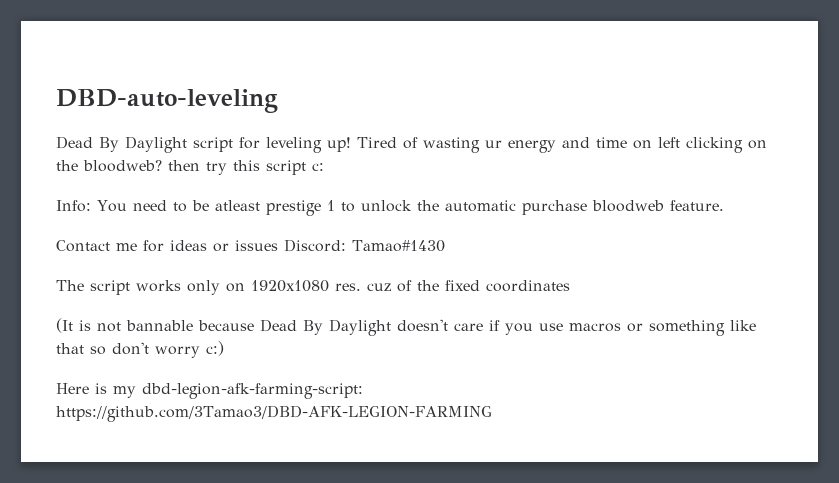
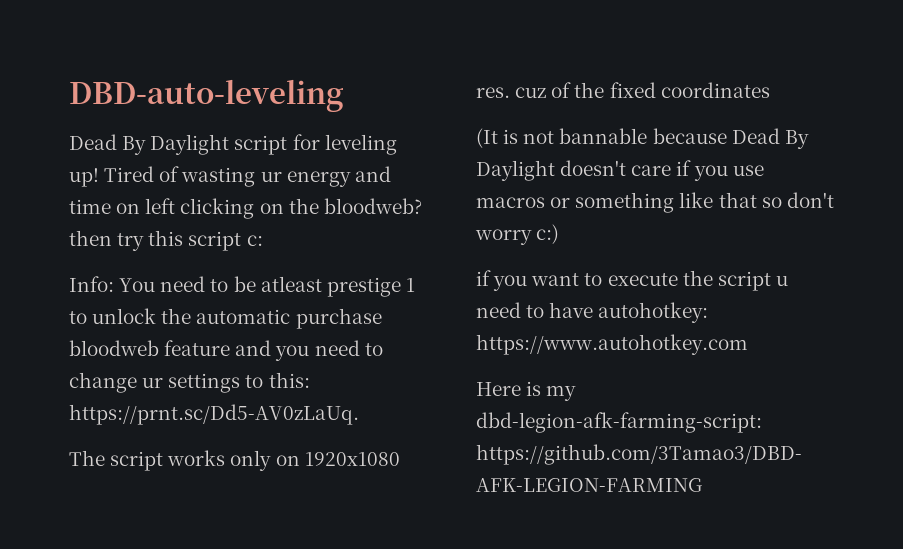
[669,200,724,211] [56,239,445,252] feature. // Contact me for ideas or issues Discord: Tamao#1430 -> [164,340,383,361] [69,372,310,393] [69,404,359,425] feature and you need to change ur settings to this: https://prnt.sc/Dd5-AV0zLaUq.
(224, 348) none -> [476,270,788,291] [476,302,709,323] [476,334,748,355] // if you want to execute the script u need to have autohotkey: https://www.autohotkey.com

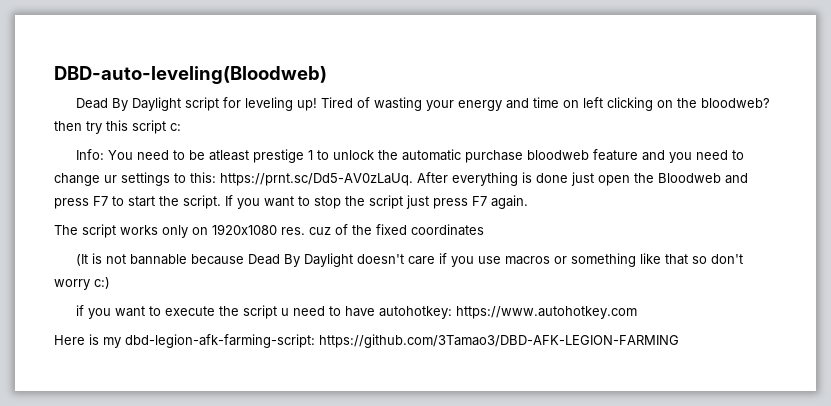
[69,79,344,112] DBD-auto-leveling -> [54,66,327,84] DBD-auto-leveling(Bloodweb)
[260,172,282,182] ur -> [425,100,454,111] your
(359, 414) none -> [417,172,748,186] [54,195,528,209] After everything is done just open the Bloodweb and press F7 to start the script. If you want to stop the script just press F7 again.

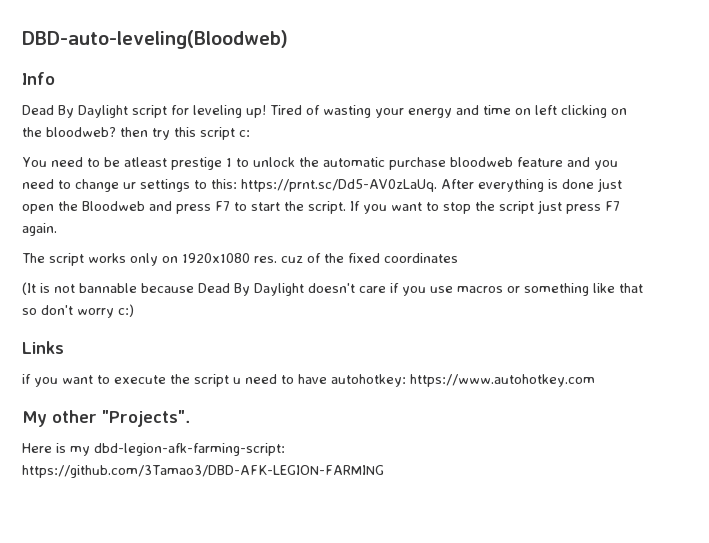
(327, 75) none -> [22,72,55,85] // Info
[75,149,104,160] Info: -> (250, 133) none
(110, 283) none -> [22,341,64,354] // Links
(637, 312) none -> [22,410,190,427] // My other "Projects".

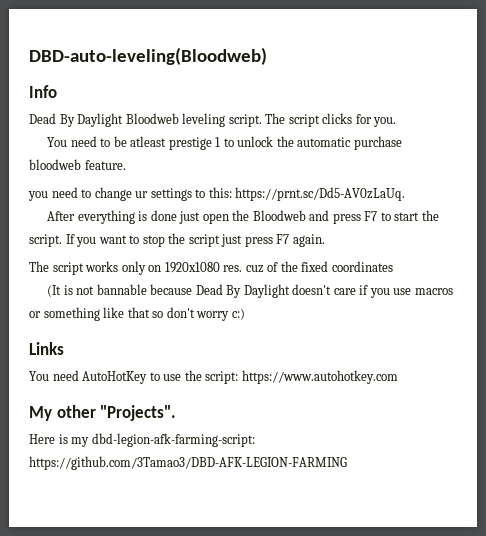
[132,105,627,118] [22,127,250,140] script for leveling up! Tired of wasting your energy and time on left clicking on the bloodweb? then try this script c: -> [125,113,397,127] Bloodweb leveling script. The script clicks for you.
[516,157,590,167] feature and -> [84,160,126,170] feature. //
(437, 185) none -> (406, 194) //
[22,374,406,387] if you want to execute the script u need to have autohotkey: -> [29,370,239,384] You need AutoHotKey to use the script:

